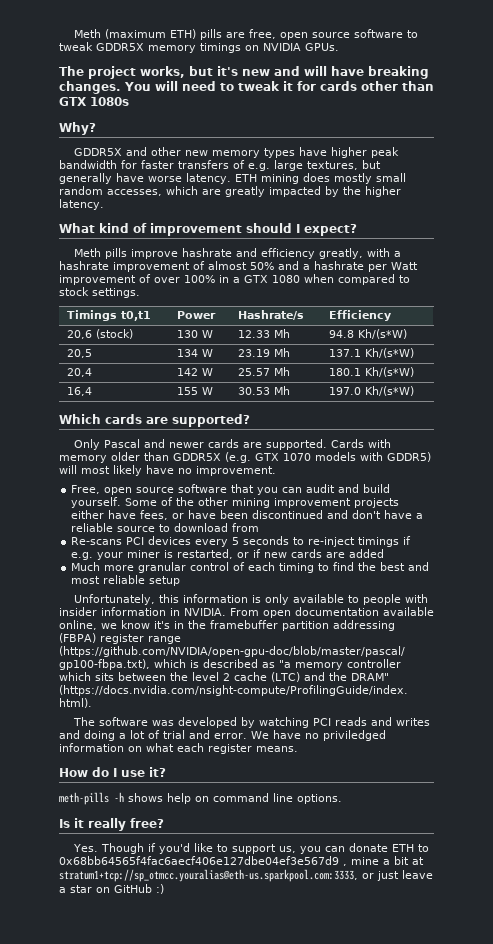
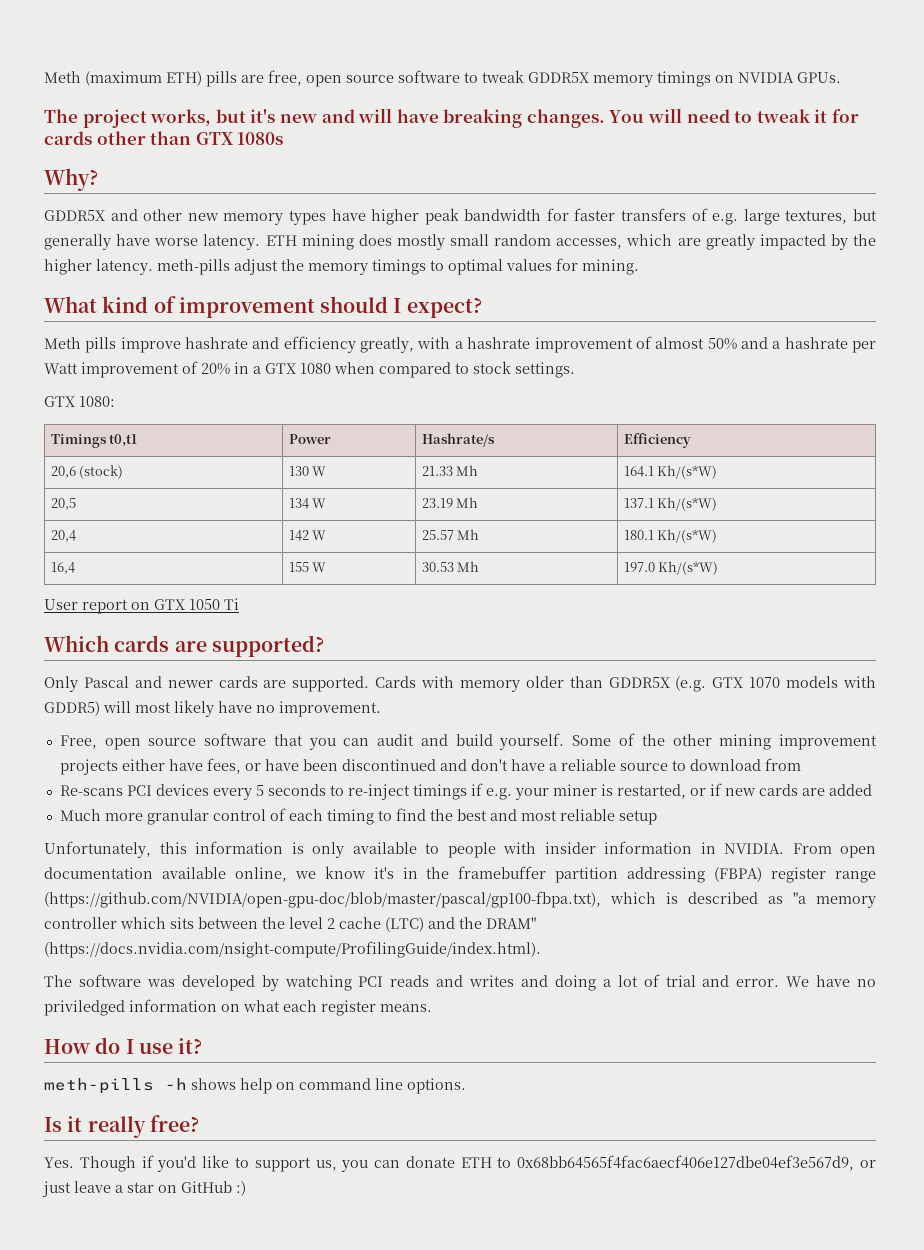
(104, 204) none -> [157,258,639,275] meth-pills adjust the memory timings to optimal values for mining.
[154,275,215,283] over 100% -> [201,363,230,375] 20%
(140, 293) none -> [44,396,115,407] // GTX 1080:
[238,329,291,338] [329,330,355,338] 12.33 Mh | 94.8 -> [421,465,479,476] [623,466,654,477] 21.33 Mh | 164.1
(415, 391) none -> [44,598,239,614] // User report on GTX 1050 Ti
[59,856,424,866] [59,869,358,882] 0x68bb64565f4fac6aecf406e127dbe04ef3e567d9 , mine a bit at stratum1+tcp://sp_otmcc.youralias@eth-us.sparkpool.com:3333, -> [517,1155,855,1171] 0x68bb64565f4fac6aecf406e127dbe04ef3e567d9,

